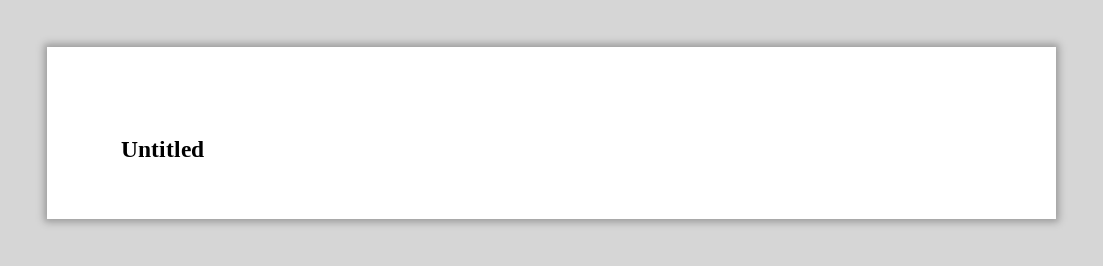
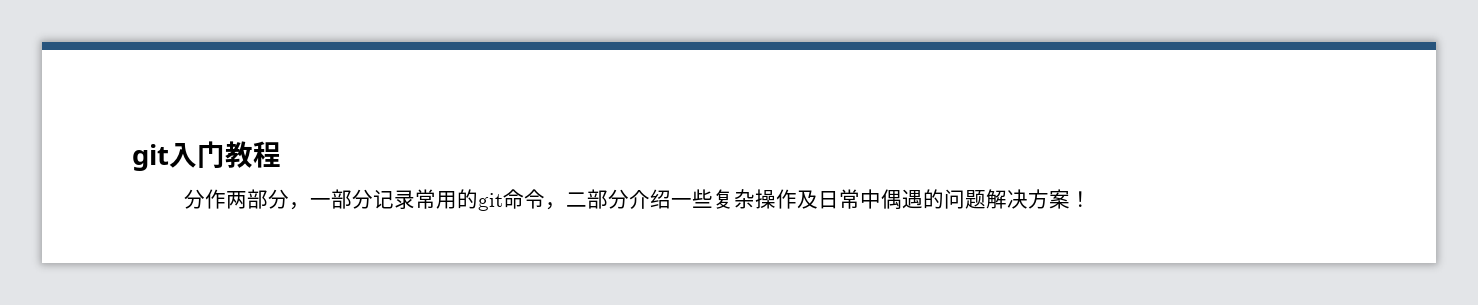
[121,141,204,157] Untitled -> [132,141,281,171] [184,189,1092,211] git入门教程 // 分作两部分，一部分记录常用的git命令，二部分介绍一些复杂操作及日常中偶遇的问题解决方案！

